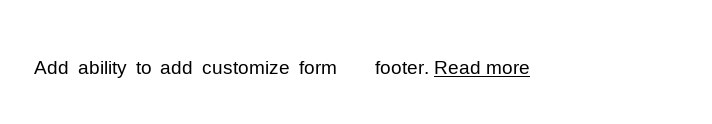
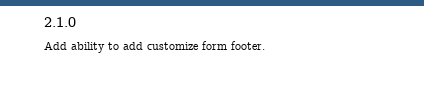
(34, 67) none -> [44,17,76,27] 2.1.0 //
[434,61,531,74] Read more -> (265, 45) none

